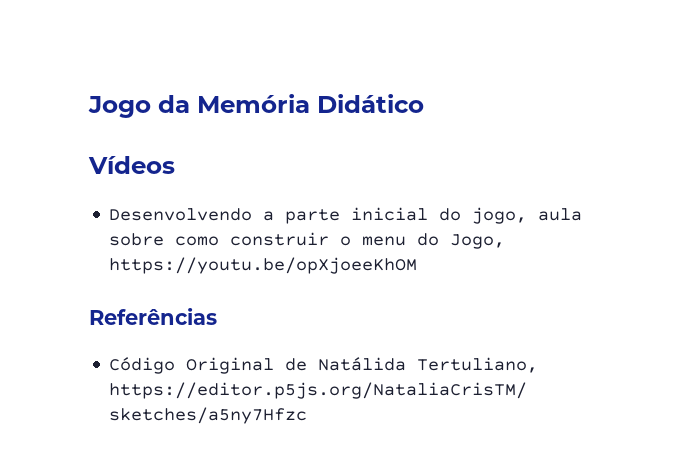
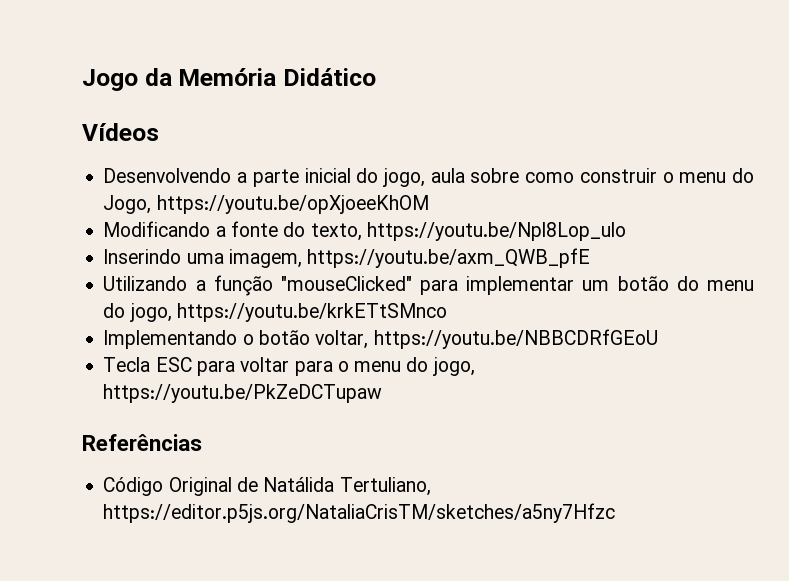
(418, 265) none -> [103,221,626,241] [103,248,591,268] [103,275,754,296] [103,303,447,322] [103,329,658,349] [103,357,475,376] [103,384,383,403] // Modificando a fonte do texto, https://youtu.be/Npl8Lop_ulo // Inserindo uma imagem, https://youtu.be/axm_QWB_pfE // Utilizando a função "mouseClicked" para implementar um botão do menu do jogo, https://youtu.be/krkETtSMnco // Implementando o botão voltar, https://youtu.be/NBBCDRfGEoU // Tecla ESC para voltar para o menu do jogo, https://youtu.be/PkZeDCTupaw

